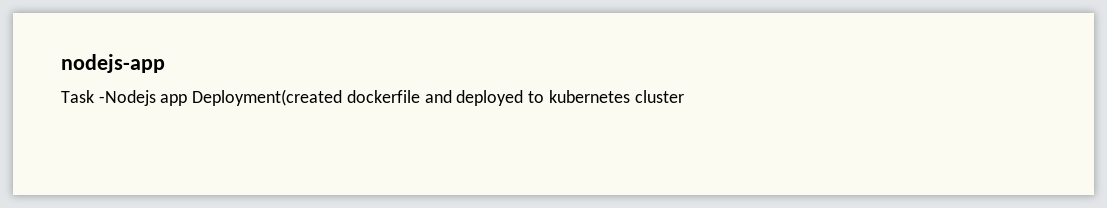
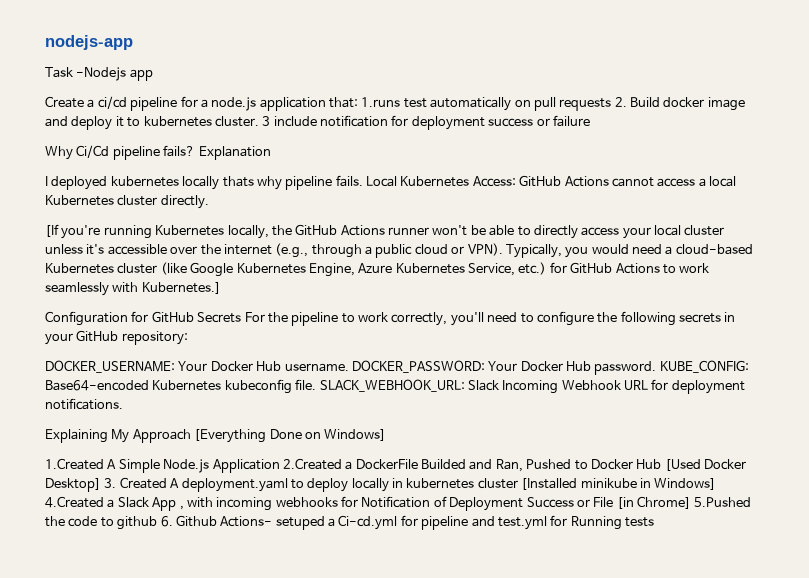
[192,89,684,106] Deployment(created dockerfile and deployed to kubernetes cluster -> [45,96,745,111] [45,115,590,130] [45,145,271,160] [45,175,736,190] [45,195,209,209] [45,224,725,239] [45,243,753,258] [45,262,710,277] [45,282,221,296] [45,311,736,326] [45,330,188,345] [45,360,749,375] [45,379,745,394] [45,398,123,410] [45,429,387,443] [45,458,746,473] [45,477,717,492] [45,496,752,511] [45,515,654,530] // Create a ci/cd pipeline for a node.js application that: 1.runs test automatically on pull requests 2. Build docker image and deploy it to kubernetes cluster. 3 include notification for deployment success or failure // Why Ci/Cd pipeline fails? Explanation // I deployed kubernetes locally thats why pipeline fails. Local Kubernetes Access: GitHub Actions cannot access a local Kubernetes cluster directly. // [If you're running Kubernetes locally, the GitHub Actions runner won't be able to directly access your local cluster unless it's accessible over the internet (e.g., through a public cloud or VPN). Typically, you would need a cloud-based Kubernetes cluster (like Google Kubernetes Engine, Azure Kubernetes Service, etc.) for GitHub Actions to work seamlessly with Kubernetes.] // Configuration for GitHub Secrets For the pipeline to work correctly, you'll need to configure the following secrets in your GitHub repository: // DOCKER_USERNAME: Your Docker Hub username. DOCKER_PASSWORD: Your Docker Hub password. KUBE_CONFIG: Base64-encoded Kubernetes kubeconfig file. SLACK_WEBHOOK_URL: Slack Incoming Webhook URL for deployment notifications. // Explaining My Approach [Everything Done on Windows] // 1.Created A Simple Node.js Application 2.Created a DockerFile Builded and Ran, Pushed to Docker Hub [Used Docker Desktop] 3. Created A deployment.yaml to deploy locally in kubernetes cluster [Installed minikube in Windows] 4.Created a Slack App , with incoming webhooks for Notification of Deployment Success or File [in Chrome] 5.Pushed the code to github 6. Github Actions- setuped a Ci-cd.yml for pipeline and test.yml for Running tests

